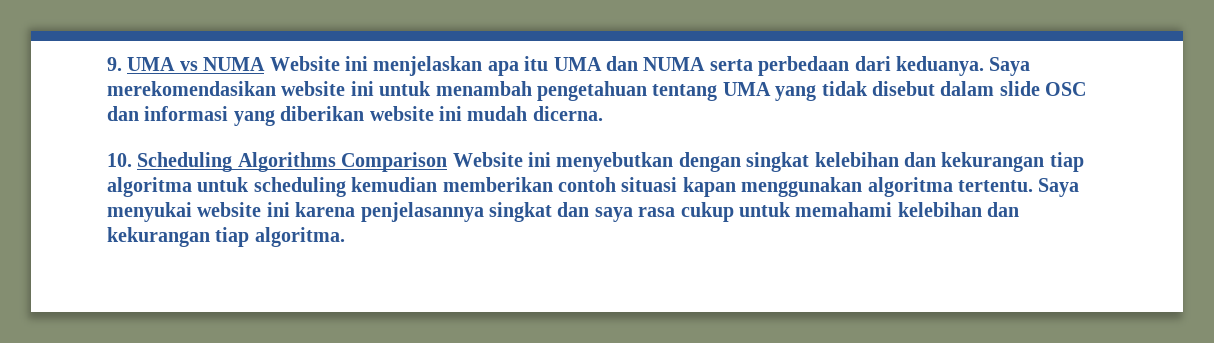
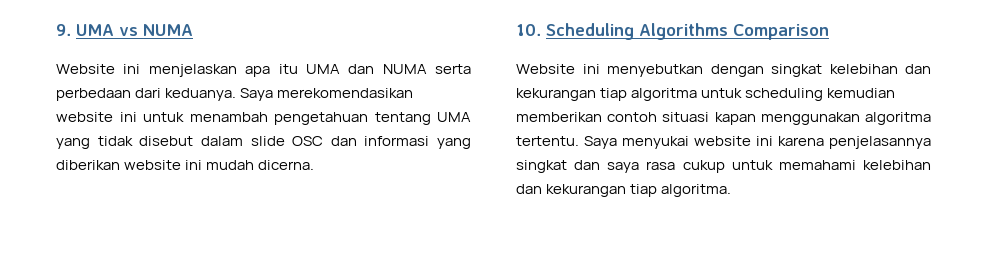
(266, 64) none -> (193, 30) //
(448, 162) none -> (829, 32) //

